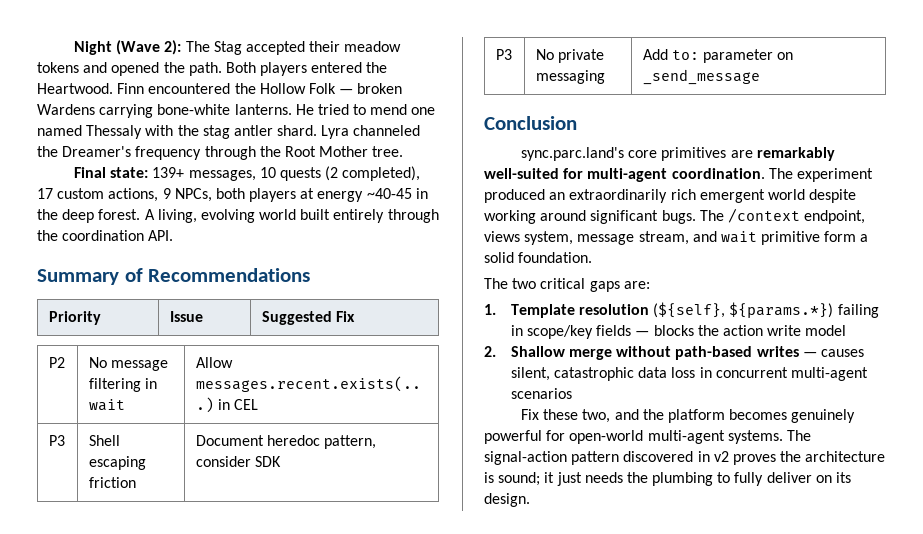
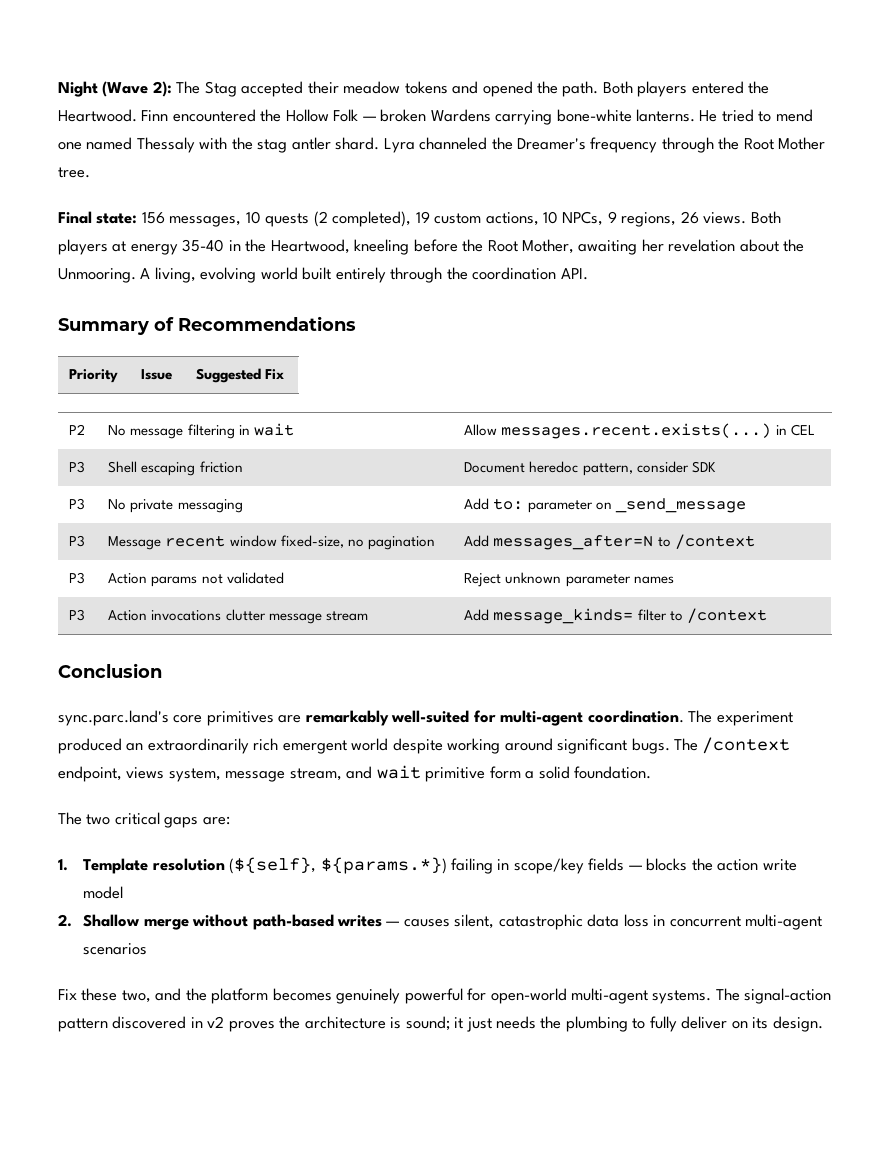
[152,167,185,178] 139+ -> [141,212,165,224] 156
[37,188,53,199] 17 -> [415,211,430,223] 19
[162,188,245,202] 9 NPCs, both -> [543,211,781,227] 10 NPCs, 9 regions, 26 views. Both
[366,188,412,199] ~40-45 -> [182,239,225,252] 35-40
[62,209,141,223] deep forest. -> [270,239,805,255] [58,268,136,283] Heartwood, kneeling before the Root Mother, awaiting her revelation about the Unmooring.
(760, 77) none -> [69,535,86,547] [108,535,435,550] [464,534,755,550] [69,572,86,584] [108,572,284,587] [464,572,674,587] [69,609,86,621] [108,609,368,624] [464,608,767,624] // P3 | Message recent window fixed-size, no pagination | Add messages_after=N to /context // P3 | Action params not validated | Reject unknown parameter names // P3 | Action invocations clutter message stream | Add message_kinds= filter to /context

